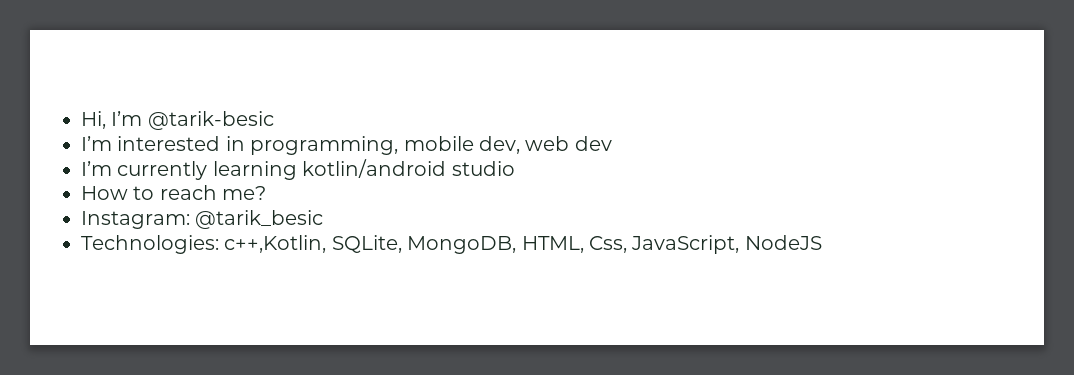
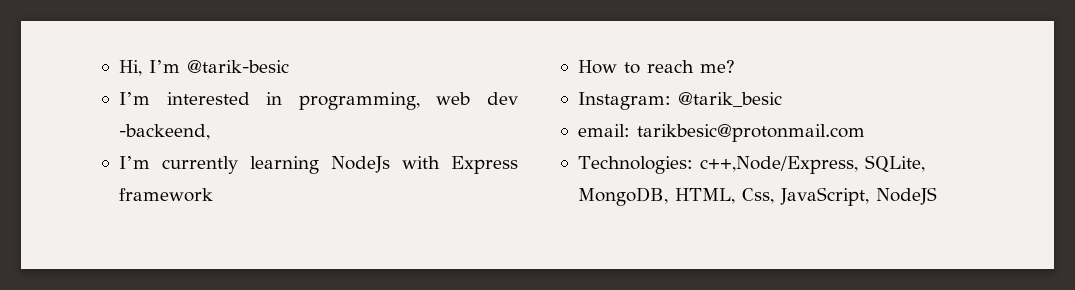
[403,136,520,154] mobile dev, -> (420, 101) none
(612, 143) none -> [118,124,210,140] -backeend,
[302,159,515,178] kotlin/android studio -> [330,156,518,174] [118,188,213,202] NodeJs with Express framework
(324, 219) none -> [577,124,865,142] // email: tarikbesic@protonmail.com
[224,235,327,253] c++,Kotlin, -> [699,156,858,174] c++,Node/Express,

